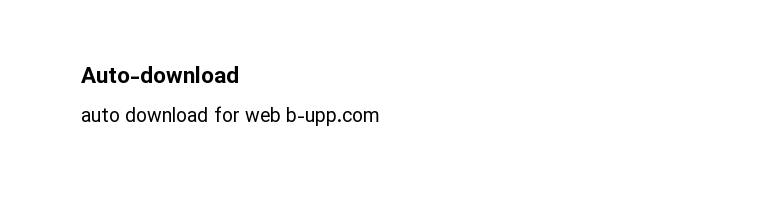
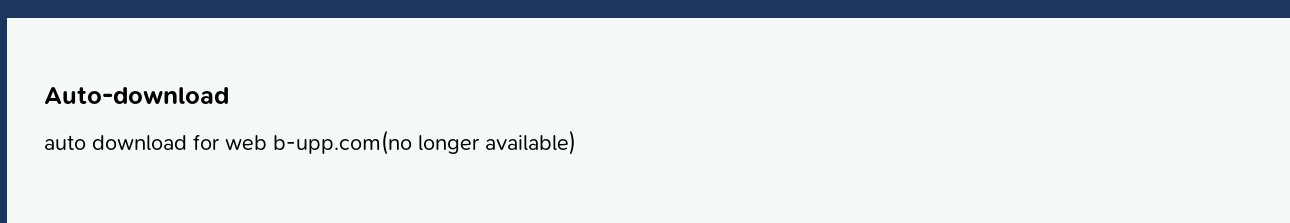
[286,107,381,126] b-upp.com -> [273,130,576,155] b-upp.com(no longer available)

